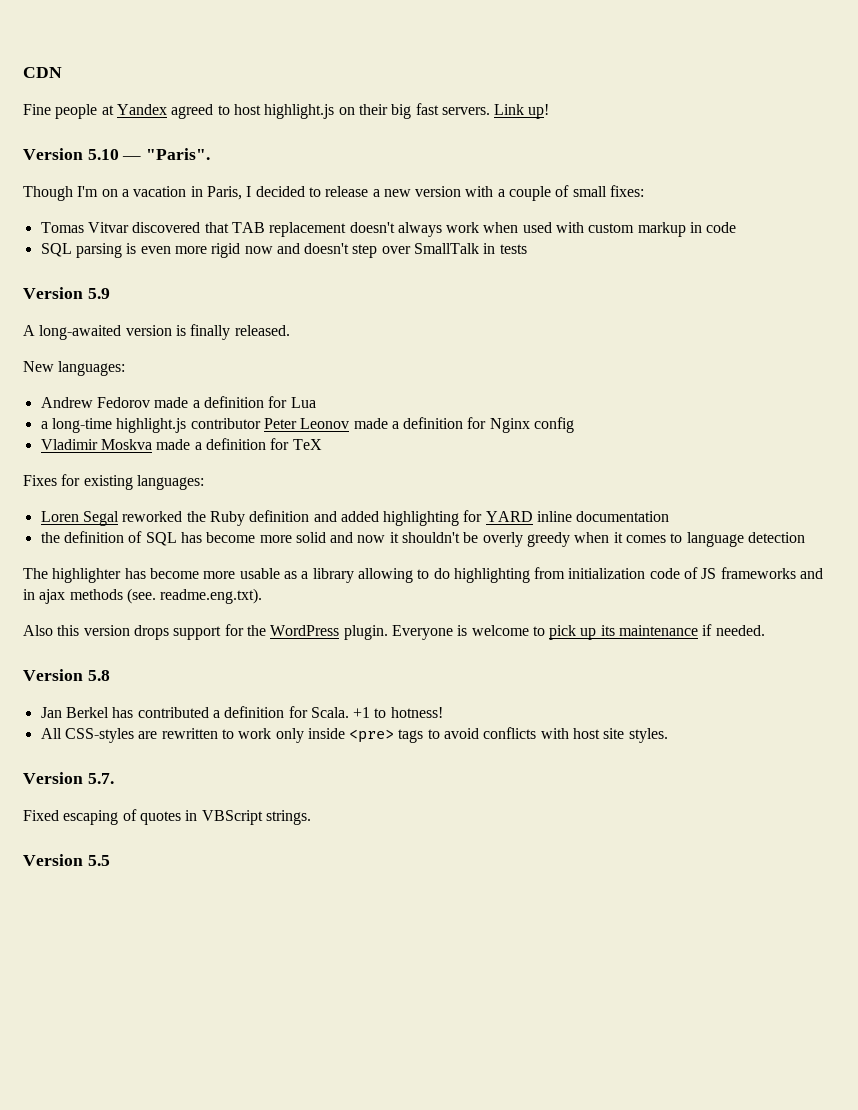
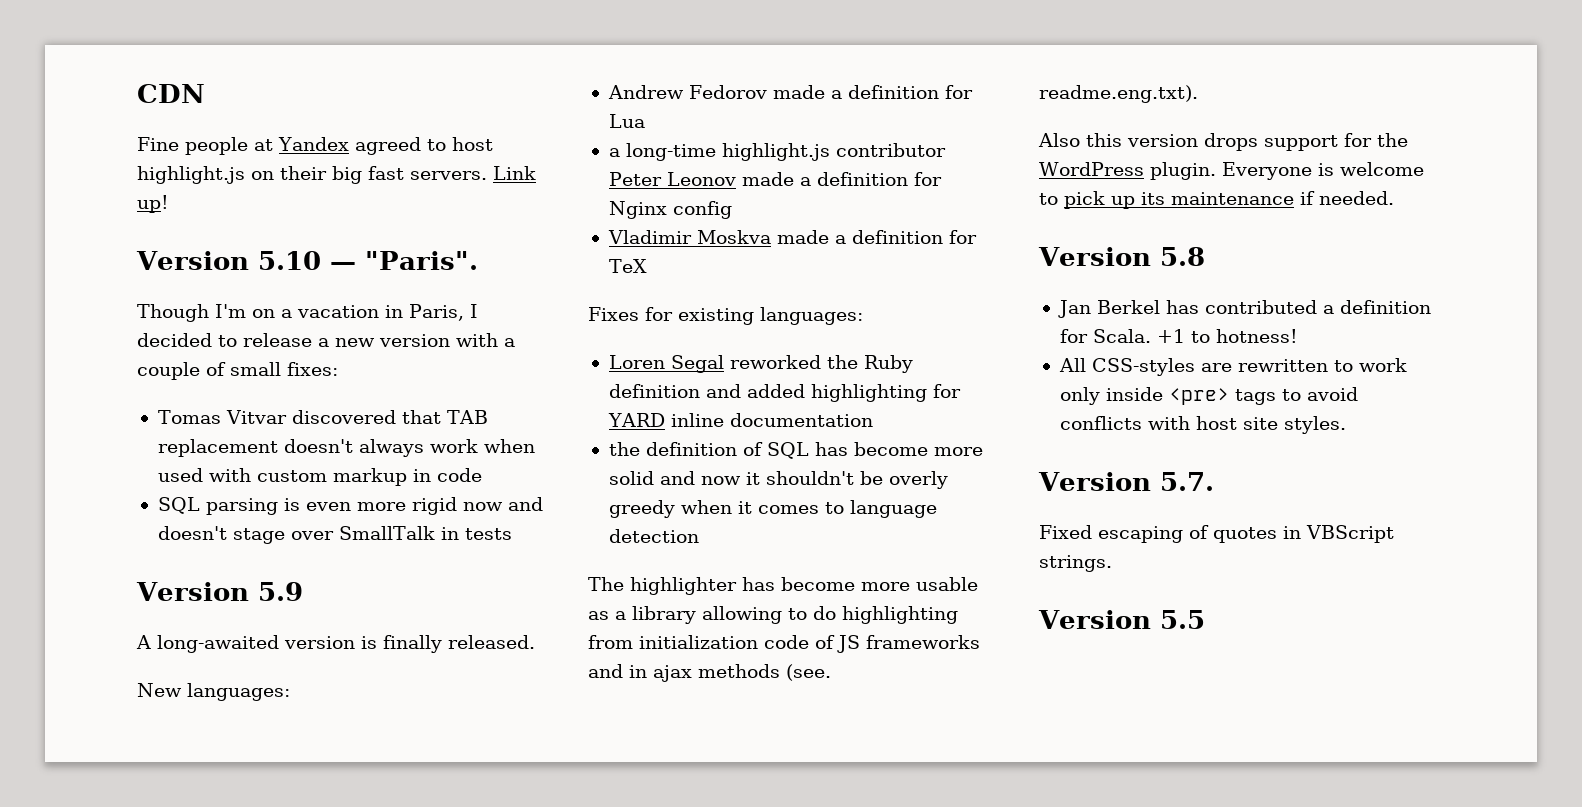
[352,244,378,258] step -> [232,528,285,544] stage

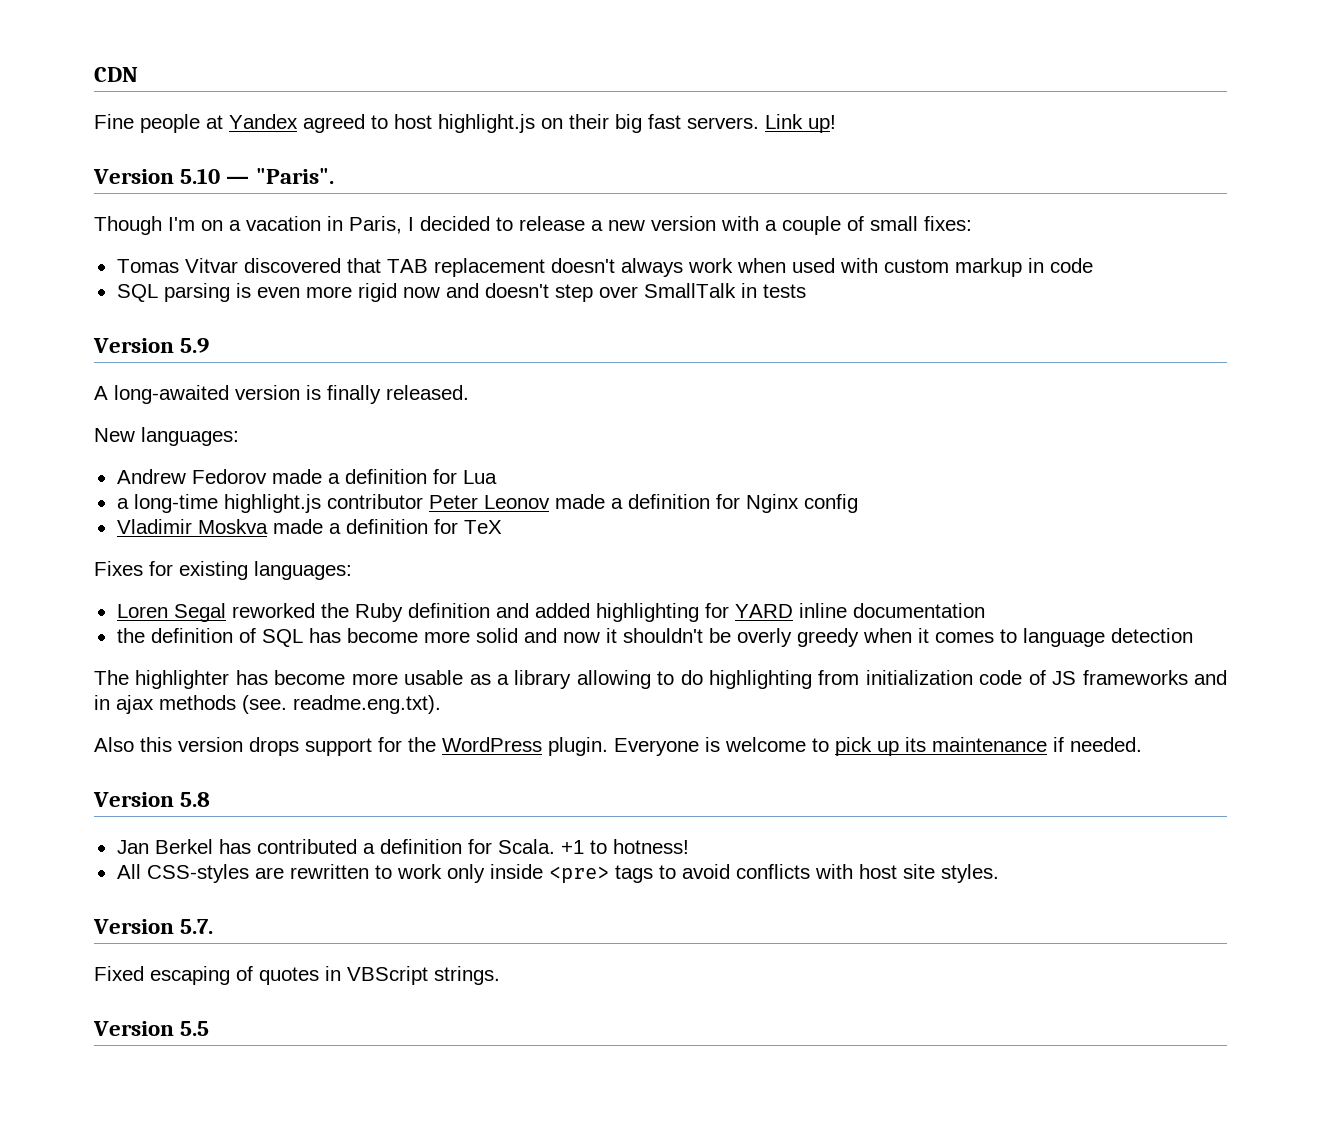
[232,528,285,544] stage -> [554,284,593,302] step

